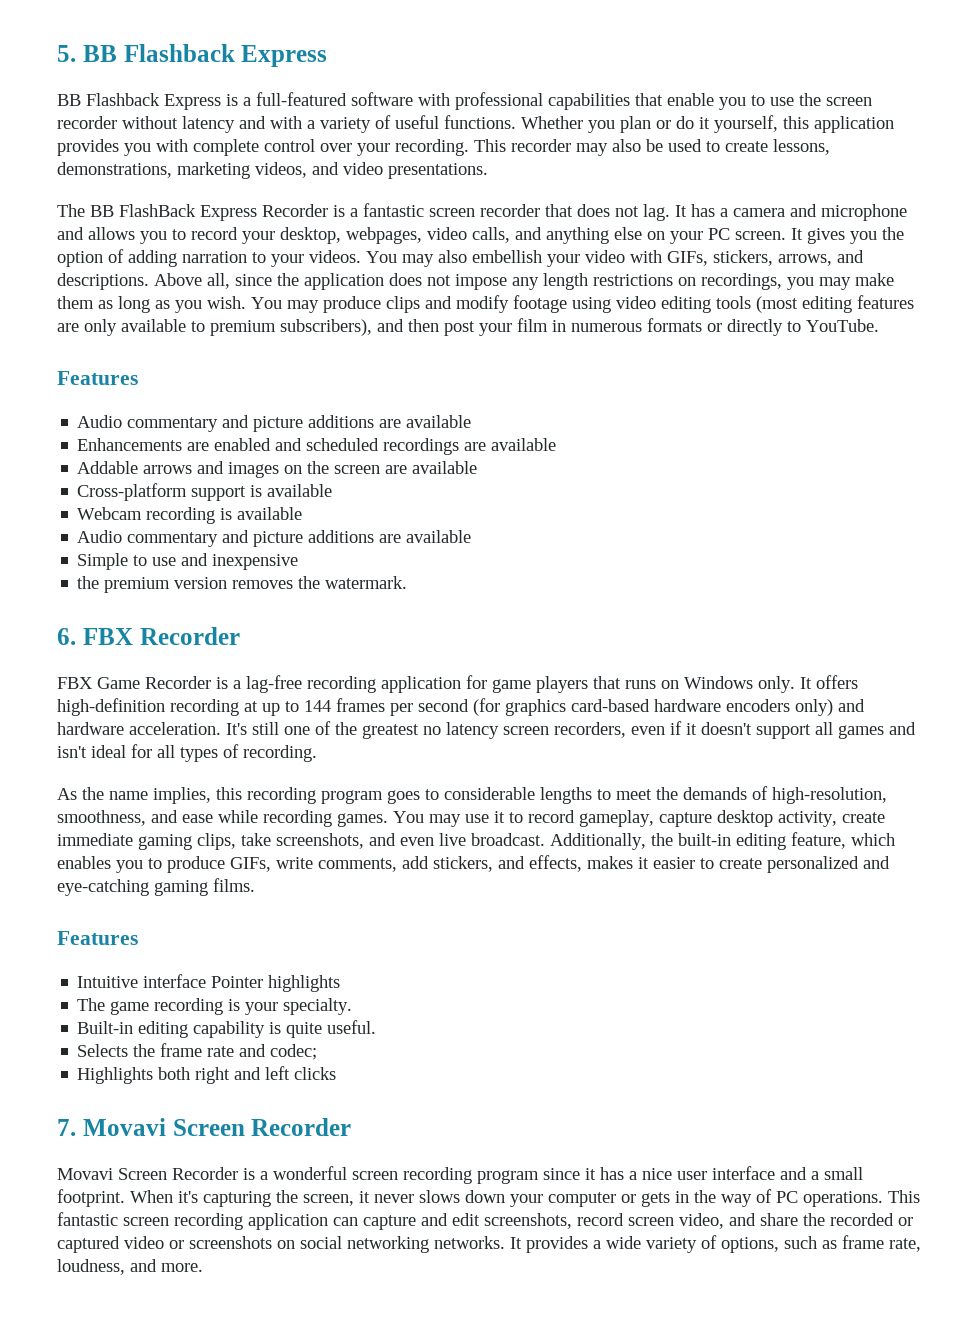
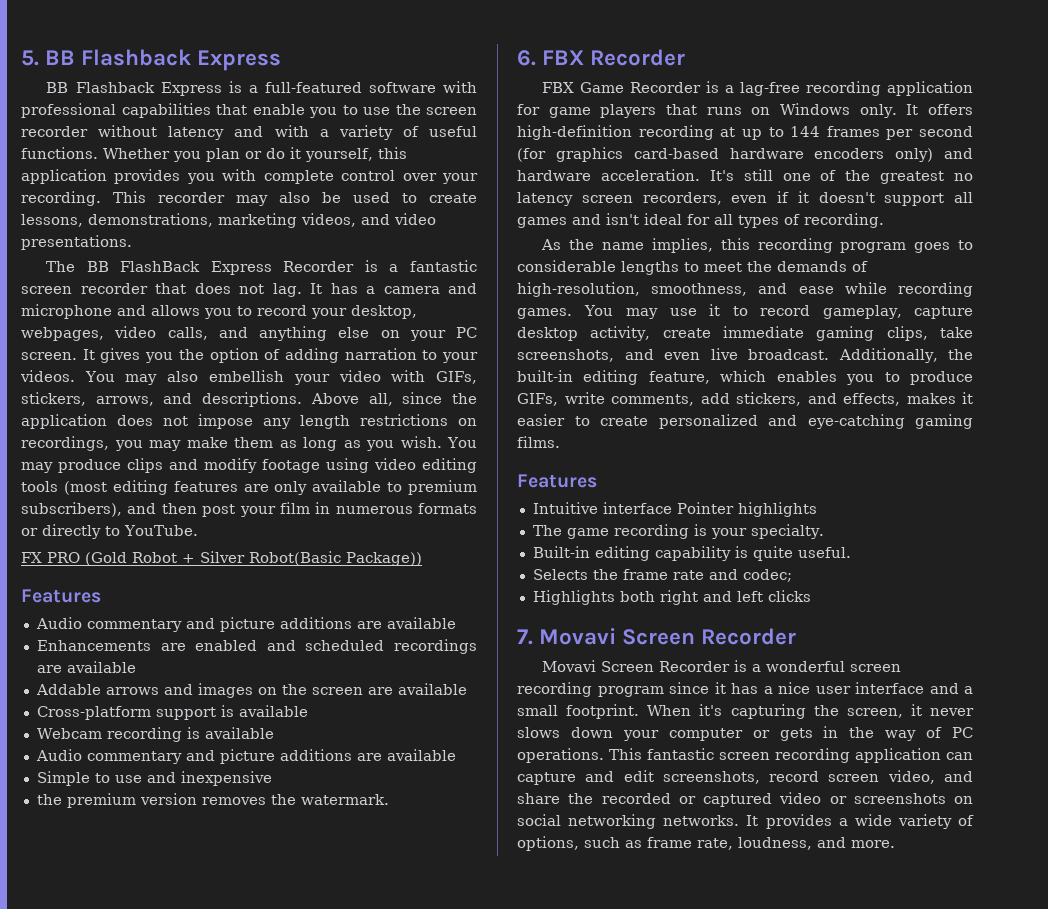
(879, 325) none -> [21,551,422,566] // FX PRO (Gold Robot + Silver Robot(Basic Package))

